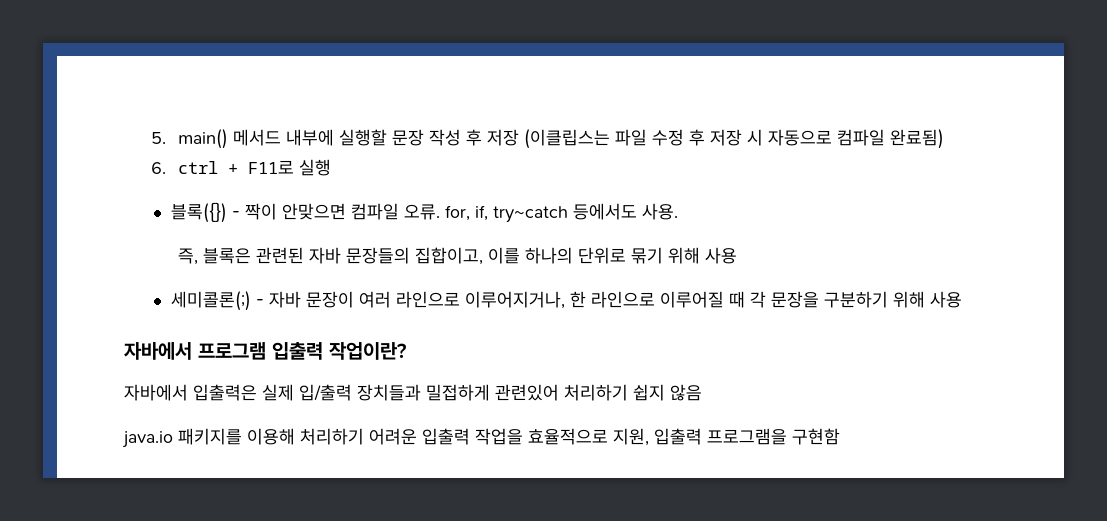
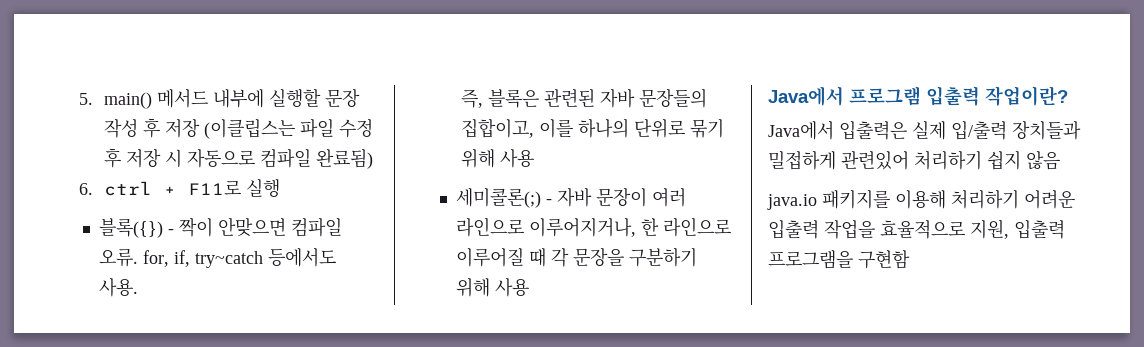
[124,342,192,360] 자바에서 -> [768,86,844,106] Java에서
[124,384,188,401] 자바에서 -> [768,121,834,140] Java에서

